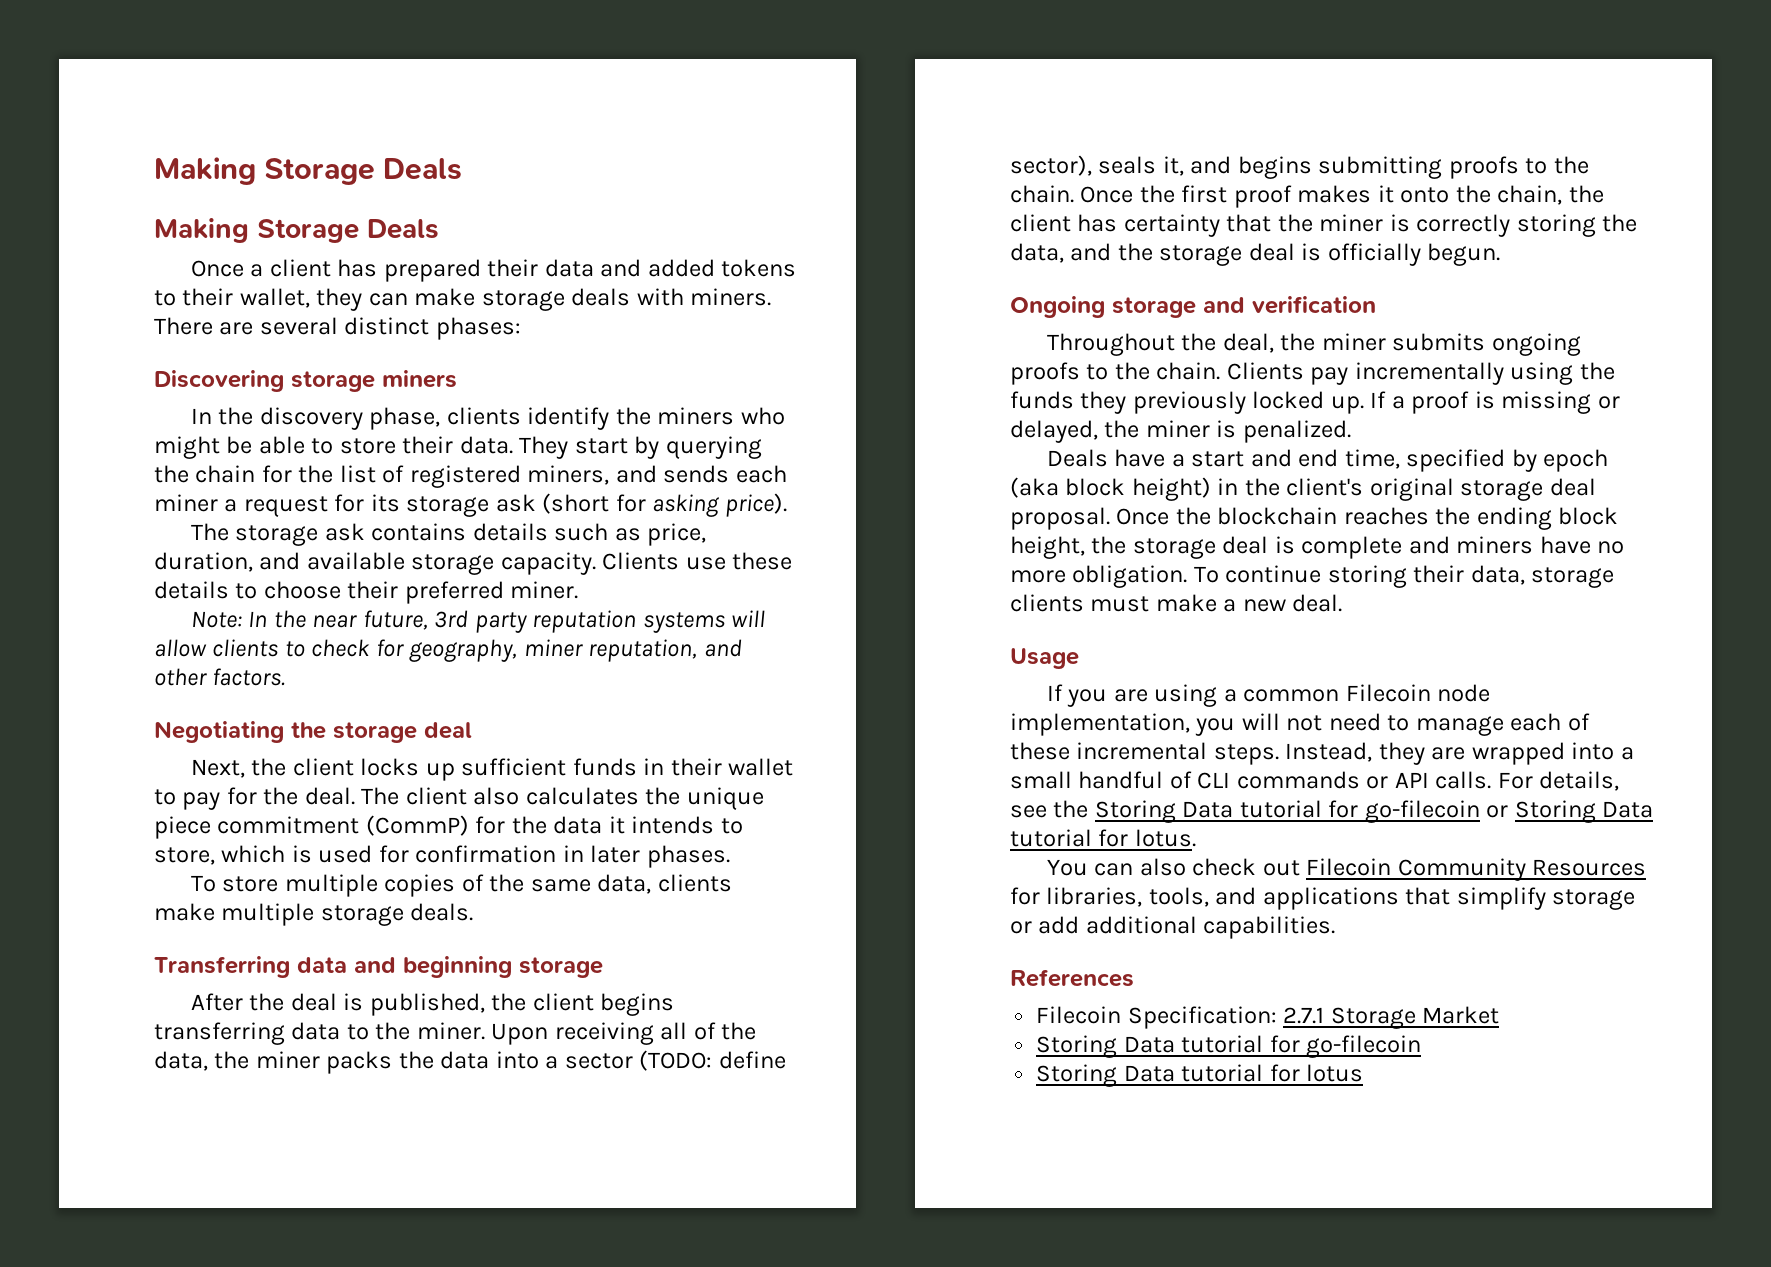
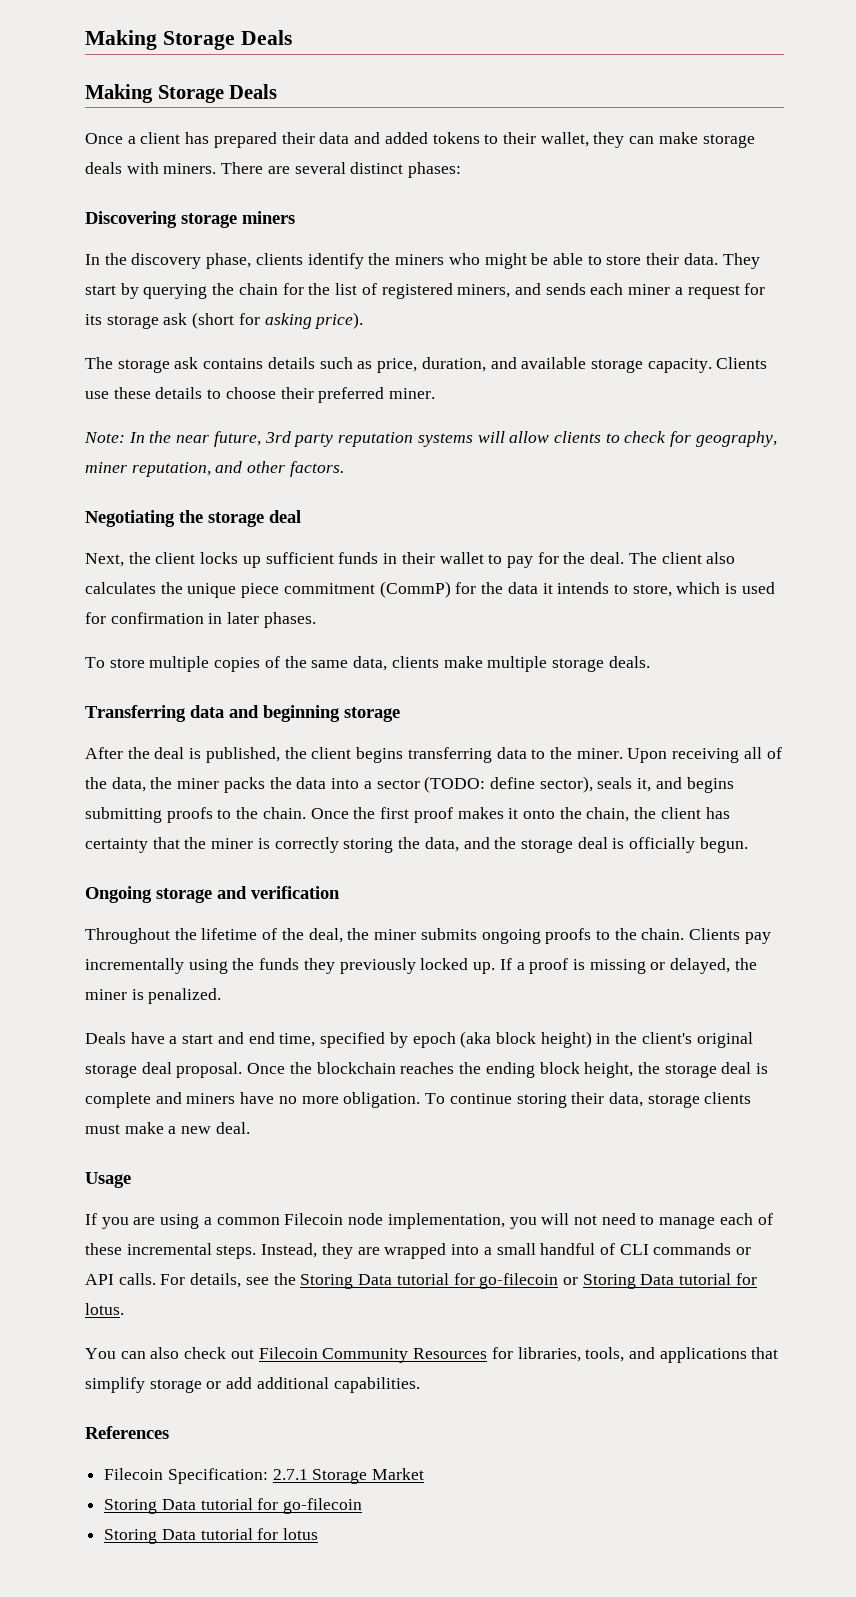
(1217, 342) none -> [201,928,304,940] lifetime of the

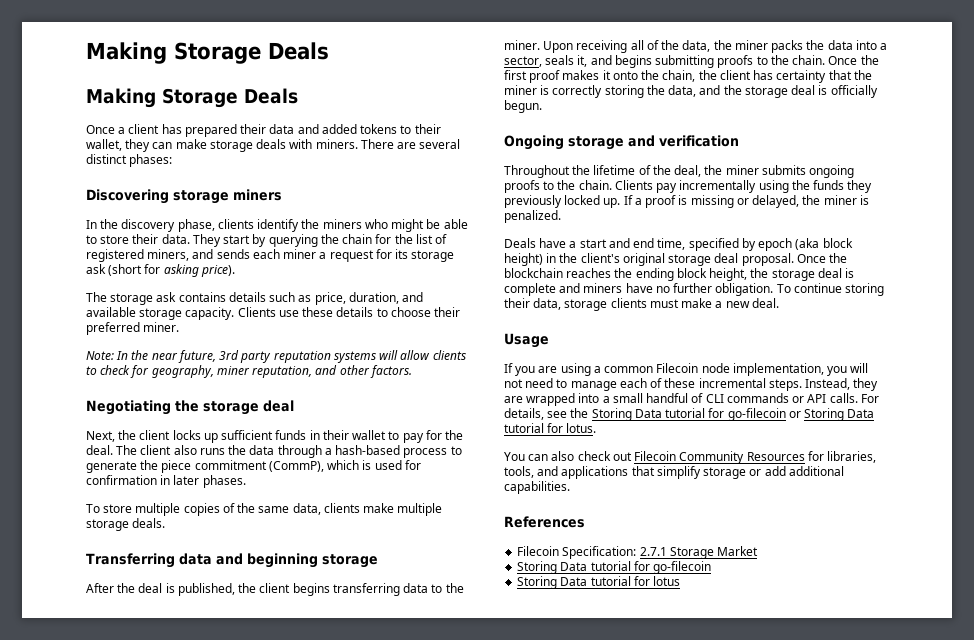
[85,581,672,598] calculates the unique piece commitment (CommP) for the data it intends to store, -> [199,445,462,458] [86,460,324,473] runs the data through a hash-based process to generate the piece commitment (CommP),
[376,776,593,793] sector (TODO: define sector), -> [504,56,542,67] sector,
[301,1096,339,1104] more -> [673,283,713,293] further

